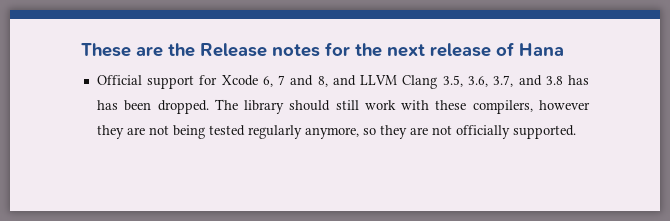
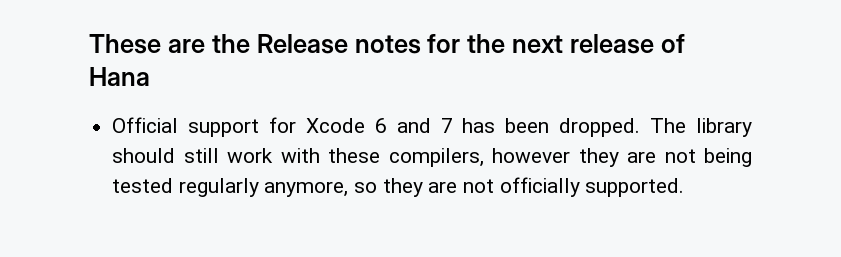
[262,75,590,89] 6, 7 and 8, and LLVM Clang 3.5, 3.6, 3.7, and 3.8 has -> [374,118,453,133] 6 and 7

